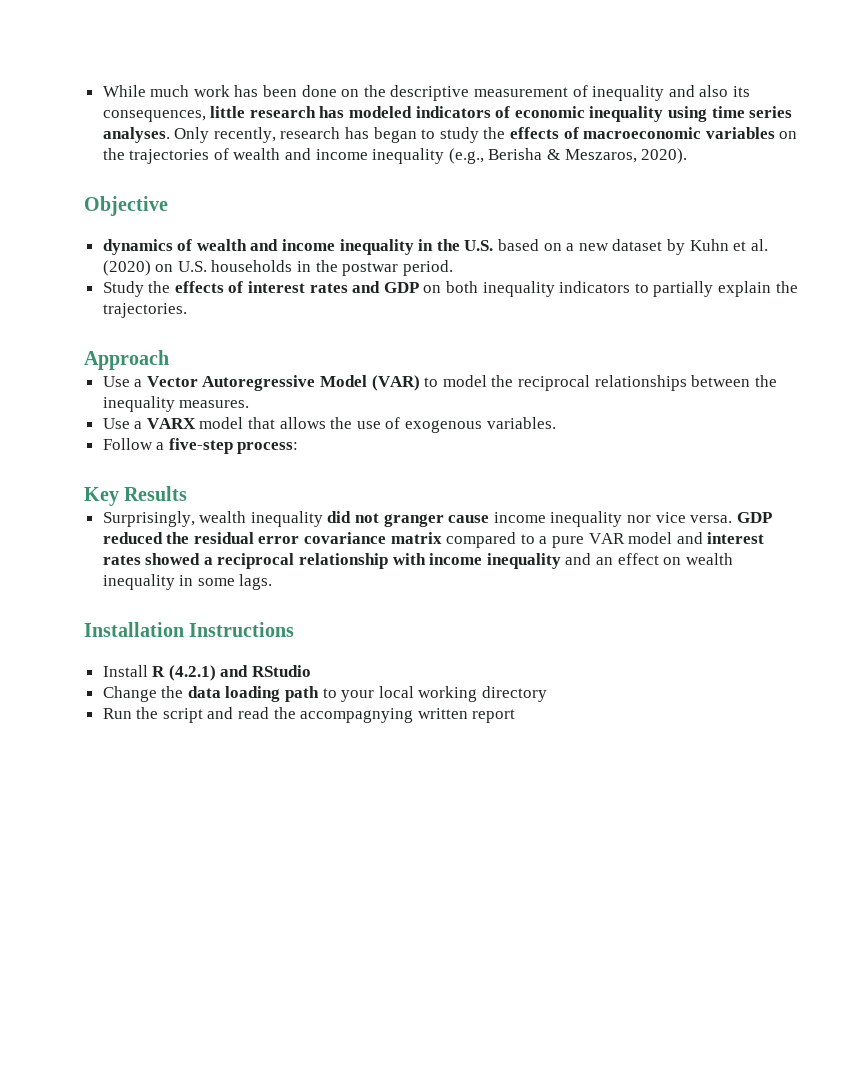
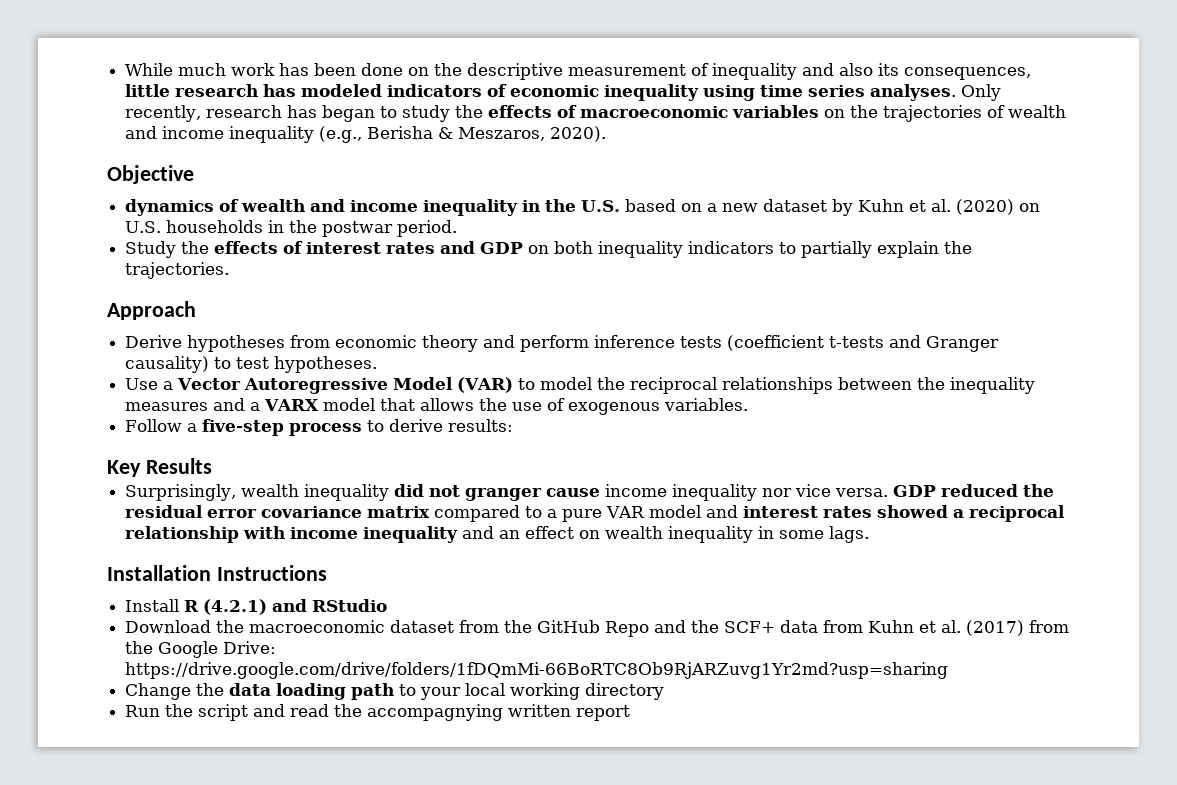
(169, 360) none -> [125,335,1000,352] [125,356,378,373] // Derive hypotheses from economic theory and perform inference tests (coefficient t-tests and Granger causality) to test hypotheses.
[179,400,250,408] [102,418,130,429] measures. // Use -> [125,398,246,411] measures and
[237,442,299,454] process: -> [289,419,514,436] process to derive results:
(312, 671) none -> [125,620,1070,637] [125,641,277,658] [125,662,949,679] // Download the macroeconomic dataset from the GitHub Repo and the SCF+ data from Kuhn et al. (2017) from the Google Drive: https://drive.google.com/drive/folders/1fDQmMi-66BoRTC8Ob9RjARZuvg1Yr2md?usp=sharing

